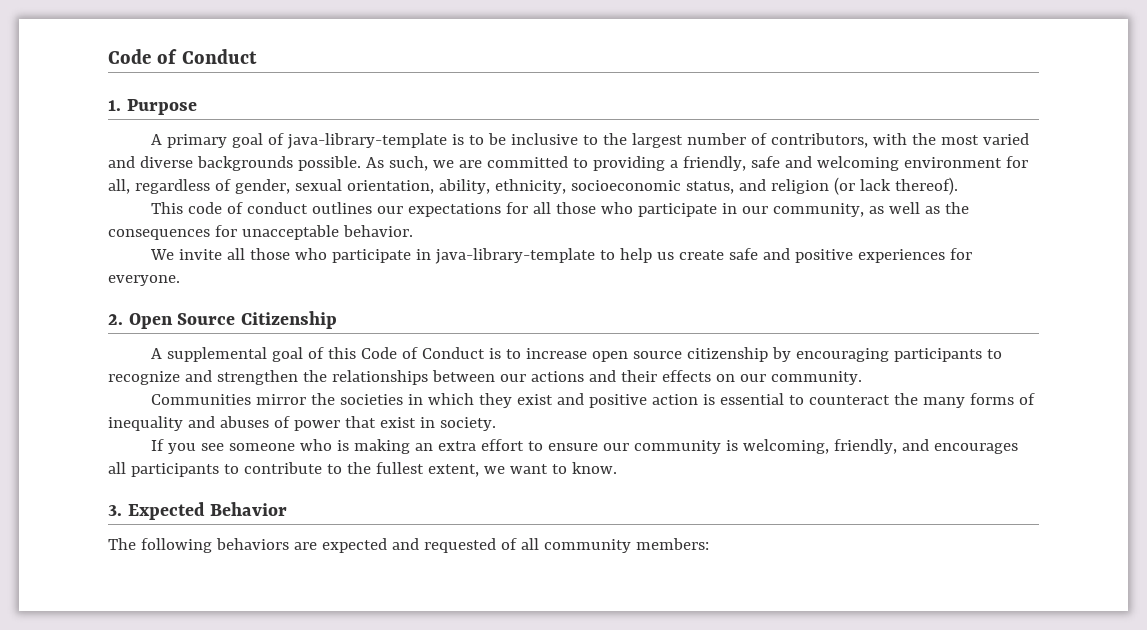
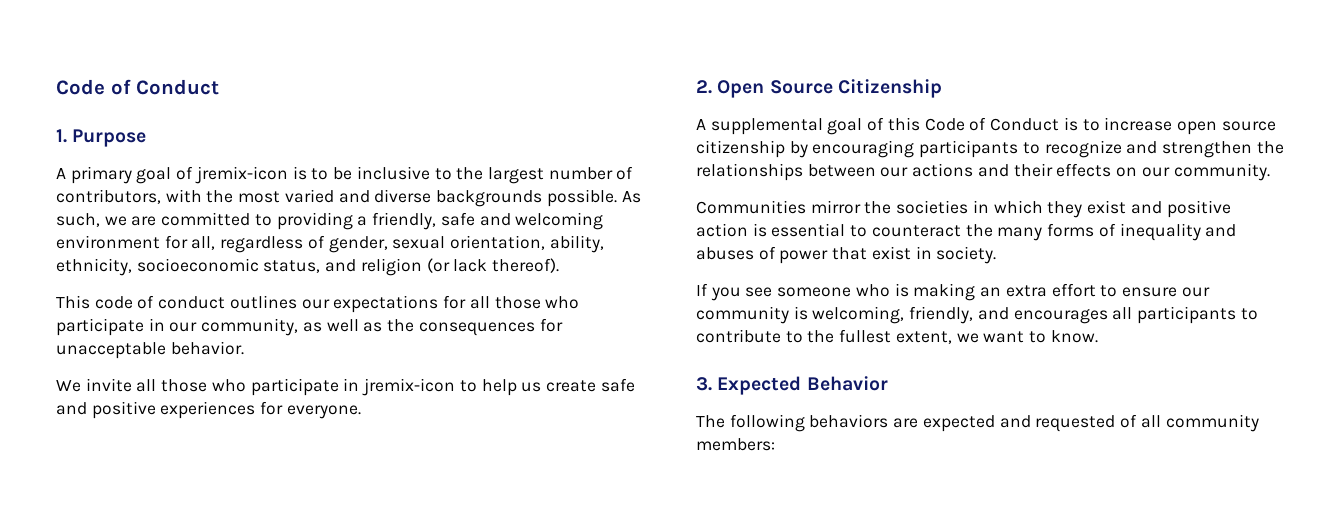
[287,133,448,149] java-library-template -> [194,166,288,184] jremix-icon
[435,248,596,264] java-library-template -> [362,378,456,396] jremix-icon

